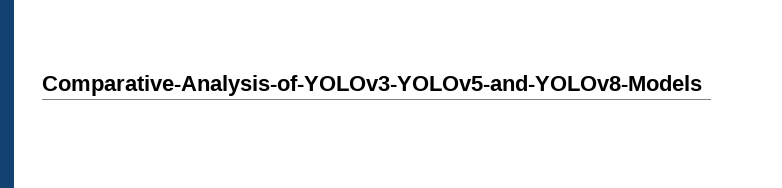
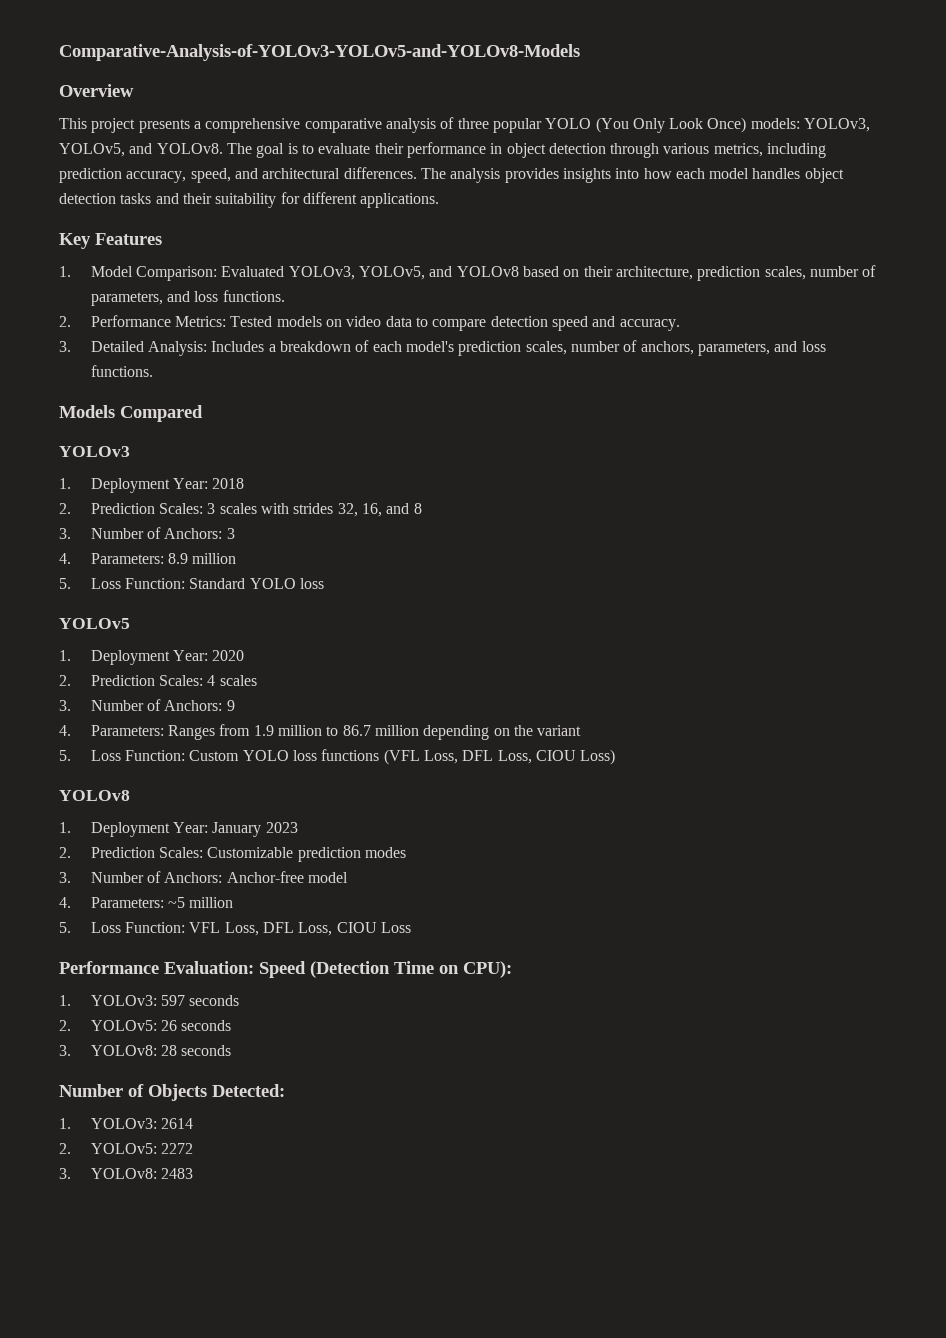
(702, 85) none -> [59,84,134,97] [59,117,871,133] [59,142,827,158] [59,167,844,183] [59,192,440,208] [59,233,162,249] [59,265,877,281] [90,290,285,306] [59,315,680,331] [59,340,826,356] [90,365,153,377] [59,405,203,422] [59,446,130,457] [59,478,245,493] [59,503,422,517] [59,527,235,539] [59,553,237,564] [59,578,325,589] [59,618,130,629] [59,650,245,665] [59,675,257,686] [59,699,235,711] [59,724,582,740] [59,749,616,765] [59,790,130,801] [59,822,298,837] [59,847,407,862] [59,871,349,883] [59,897,234,908] [59,922,412,936] [59,961,512,978] [59,995,240,1006] [59,1020,232,1031] [59,1045,232,1056] [59,1084,285,1101] [59,1118,194,1129] [59,1143,194,1154] [59,1168,194,1179] // Overview // This project presents a comprehensive comparative analysis of three popular YOLO (You Only Look Once) models: YOLOv3, YOLOv5, and YOLOv8. The goal is to evaluate their performance in object detection through various metrics, including prediction accuracy, speed, and architectural differences. The analysis provides insights into how each model handles object detection tasks and their suitability for different applications. // Key Features // 1. Model Comparison: Evaluated YOLOv3, YOLOv5, and YOLOv8 based on their architecture, prediction scales, number of parameters, and loss functions. // 2. Performance Metrics: Tested models on video data to compare detection speed and accuracy. // 3. Detailed Analysis: Includes a breakdown of each model's prediction scales, number of anchors, parameters, and loss functions. // Models Compared // YOLOv3 // 1. Deployment Year: 2018 // 2. Prediction Scales: 3 scales with strides 32, 16, and 8 // 3. Number of Anchors: 3 // 4. Parameters: 8.9 million // 5. Loss Function: Standard YOLO loss // YOLOv5 // 1. Deployment Year: 2020 // 2. Prediction Scales: 4 scales // 3. Number of Anchors: 9 // 4. Parameters: Ranges from 1.9 million to 86.7 million depending on the variant // 5. Loss Function: Custom YOLO loss functions (VFL Loss, DFL Loss, CIOU Loss) // YOLOv8 // 1. Deployment Year: January 2023 // 2. Prediction Scales: Customizable prediction modes // 3. Number of Anchors: Anchor-free model // 4. Parameters: ~5 million // 5. Loss Function: VFL Loss, DFL Loss, CIOU Loss // Performance Evaluation: Speed (Detection Time on CPU): // 1. YOLOv3: 597 seconds // 2. YOLOv5: 26 seconds // 3. YOLOv8: 28 seconds // Number of Objects Detected: // 1. YOLOv3: 2614 // 2. YOLOv5: 2272 // 3. YOLOv8: 2483

